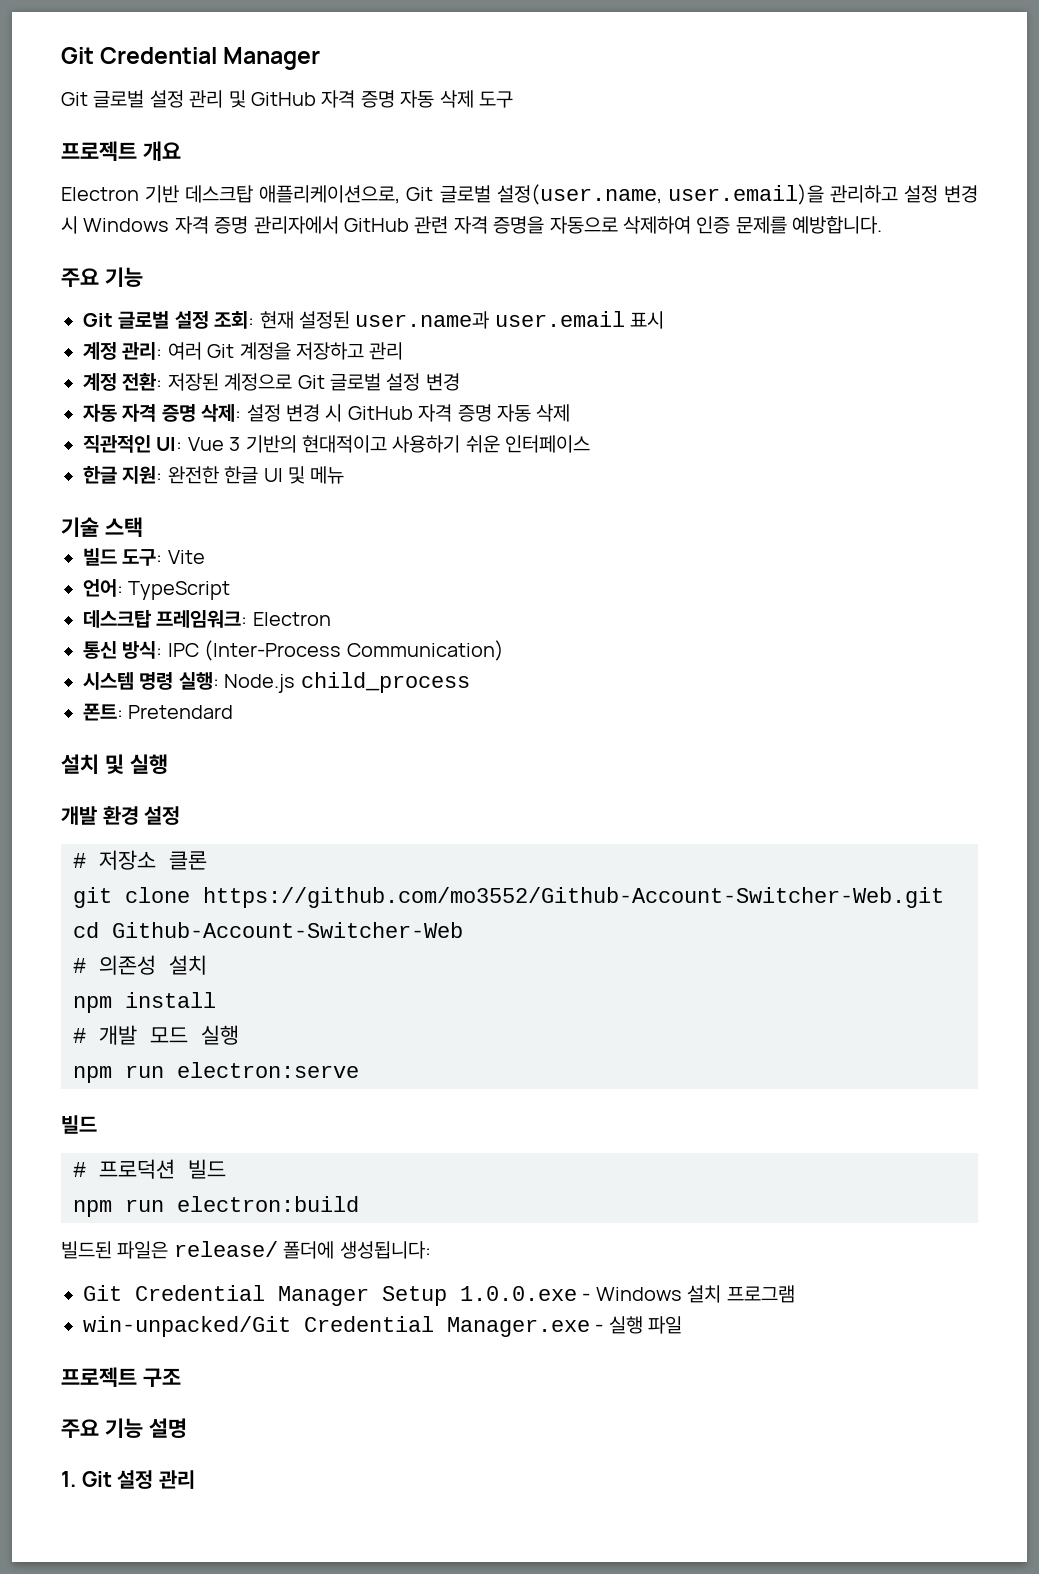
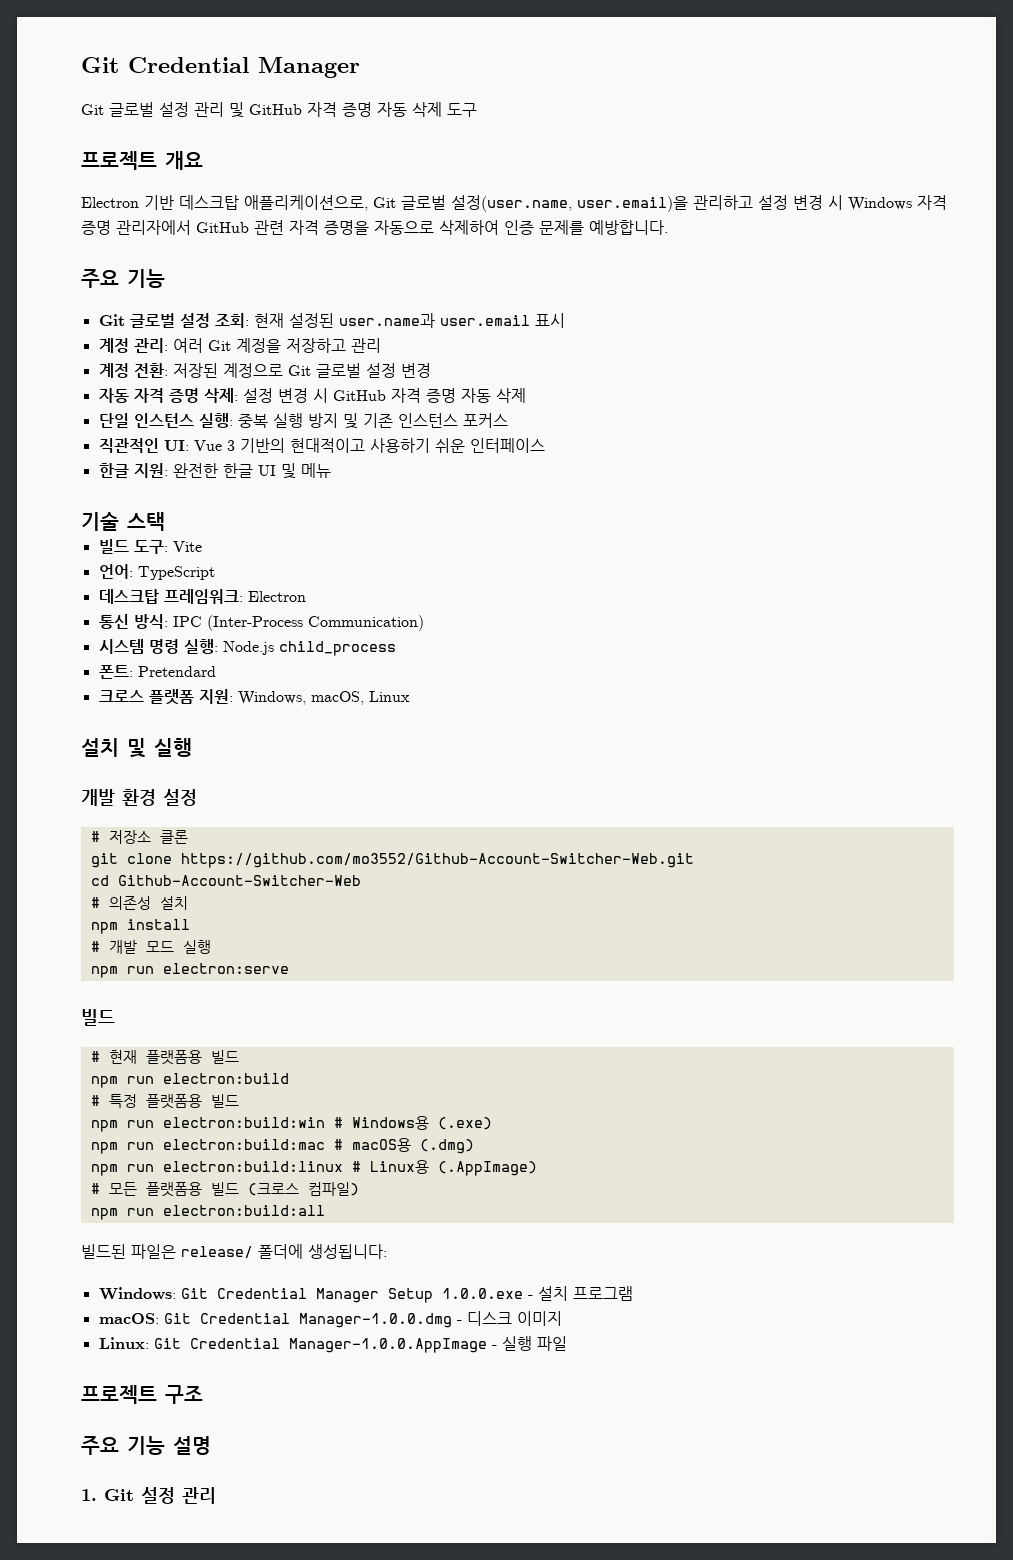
(571, 413) none -> [98,413,508,429] // 단일 인스턴스 실행: 중복 실행 방지 및 기존 인스턴스 포커스
(234, 712) none -> [98,689,410,705] // 크로스 플랫폼 지원: Windows, macOS, Linux
[99,1159,175,1179] 프로덕션 -> [108,1050,202,1065] 현재 플랫폼용
(359, 1204) none -> [90,1094,239,1109] [90,1116,492,1132] [90,1138,474,1154] [90,1160,537,1176] [90,1182,359,1197] [90,1205,325,1220] // # 특정 플랫폼용 빌드 // npm run electron:build:win # Windows용 (.exe) // npm run electron:build:mac # macOS용 (.dmg) // npm run electron:build:linux # Linux용 (.AppImage) // # 모든 플랫폼용 빌드 (크로스 컴파일) // npm run electron:build:all
(431, 1250) none -> [98,1287,176,1300] Windows:
[595,1287,682,1301] Windows -> (533, 1297) none
[83,1316,590,1337] win-unpacked/Git Credential Manager.exe -> [98,1311,562,1328] [98,1337,487,1353] macOS: Git Credential Manager-1.0.0.dmg - 디스크 이미지 // Linux: Git Credential Manager-1.0.0.AppImage

